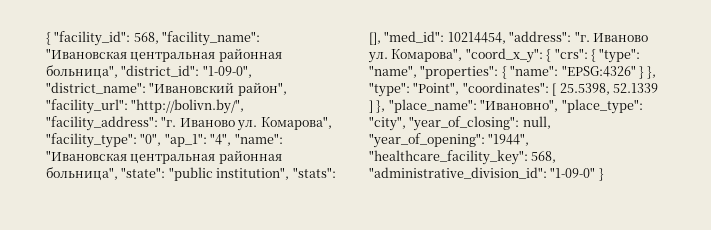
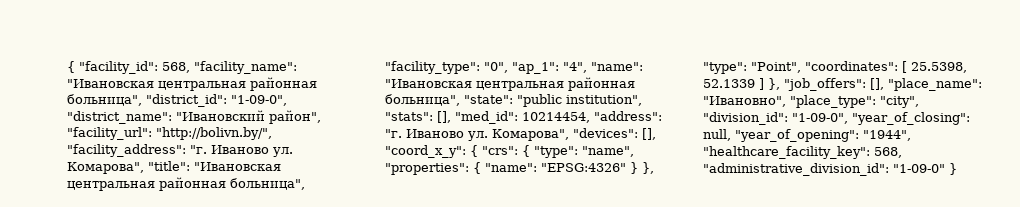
(332, 123) none -> [148,161,281,171] [67,177,305,191] "title": "Ивановская центральная районная больница",
(463, 55) none -> [573,128,656,140] "devices": [],
(386, 106) none -> [784,78,884,91] "job_offers": [],
(406, 123) none -> [703,112,848,125] "division_id": "1-09-0",

